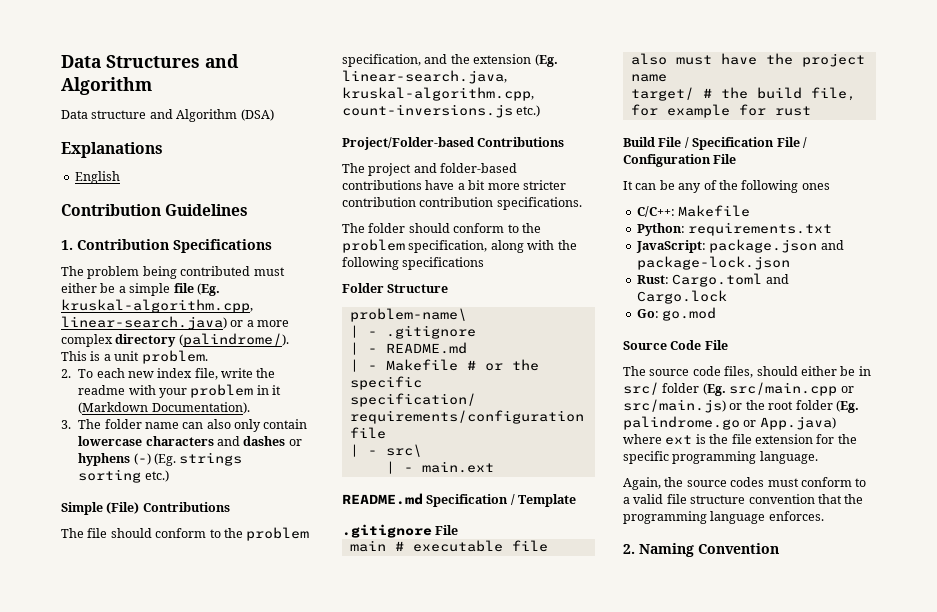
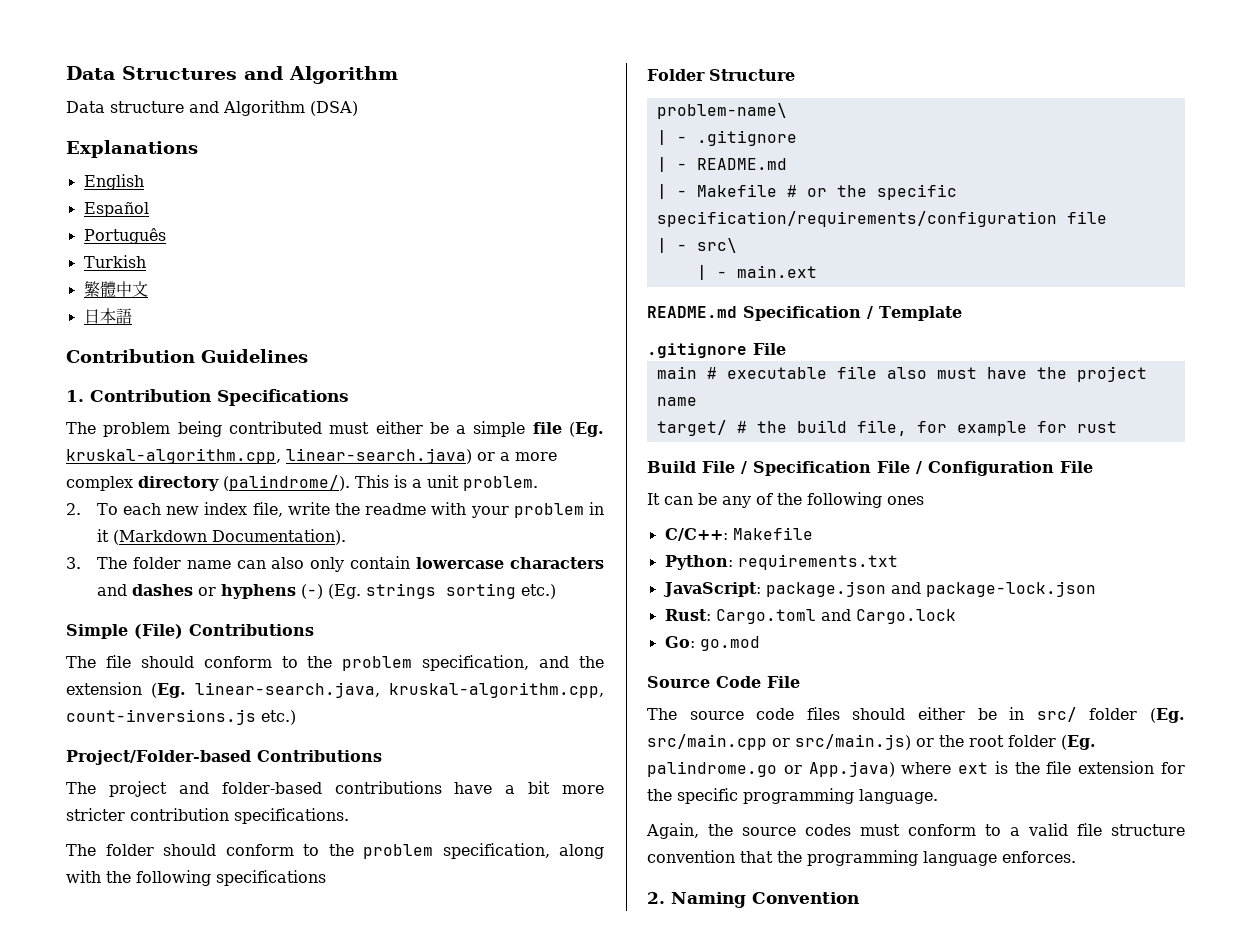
(120, 177) none -> [83,202,149,217] [83,228,166,244] [83,255,146,268] [83,281,148,298] [83,308,132,324] // Español // Português // Turkish // 繁體中文 // 日本語
[419,197,494,207] contribution -> (229, 814) none
[724,366,754,378] files, -> [806,707,840,720] files

